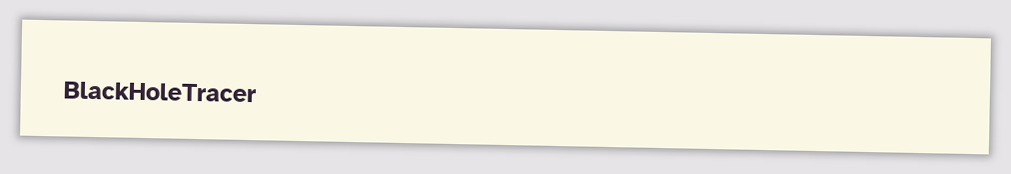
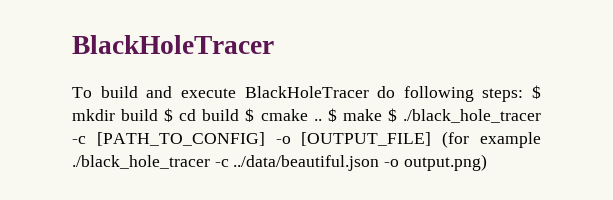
[63,81,256,103] BlackHoleTracer -> [72,35,274,54] [72,85,541,102] [72,108,541,123] [72,131,541,148] [72,154,487,171] BlackHoleTracer // To build and execute BlackHoleTracer do following steps: $ mkdir build $ cd build $ cmake .. $ make $ ./black_hole_tracer -c [PATH_TO_CONFIG] -o [OUTPUT_FILE] (for example ./black_hole_tracer -c ../data/beautiful.json -o output.png)

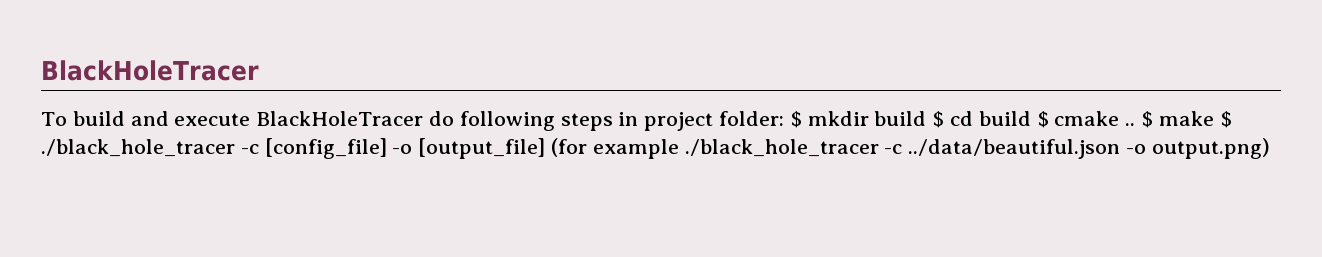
[482,88,524,102] steps: -> [560,111,785,131] steps in project folder:
[96,132,432,146] [PATH_TO_CONFIG] -o [OUTPUT_FILE] -> [264,138,546,159] [config_file] -o [output_file]

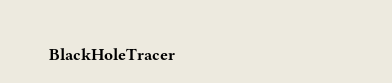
[41,60,259,81] [41,111,1232,131] [41,138,1270,159] BlackHoleTracer // To build and execute BlackHoleTracer do following steps in project folder: $ mkdir build $ cd build $ cmake .. $ make $ ./black_hole_tracer -c [config_file] -o [output_file] (for example ./black_hole_tracer -c ../data/beautiful.json -o output.png) -> [49,48,175,60] BlackHoleTracer

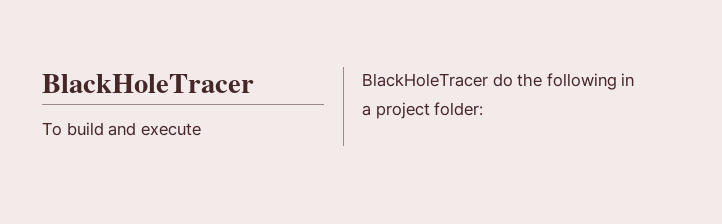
[49,48,175,60] BlackHoleTracer -> [42,74,254,93] [42,122,201,136] [362,73,635,90] [362,102,484,119] BlackHoleTracer // To build and execute BlackHoleTracer do the following in a project folder:

